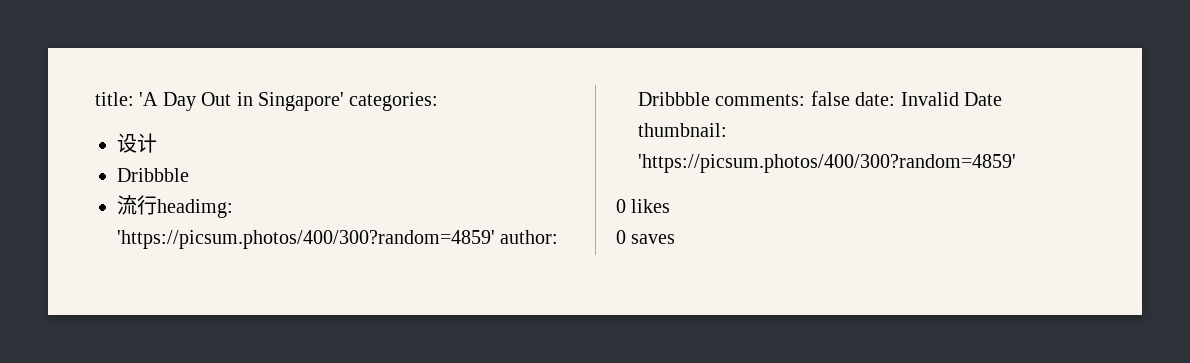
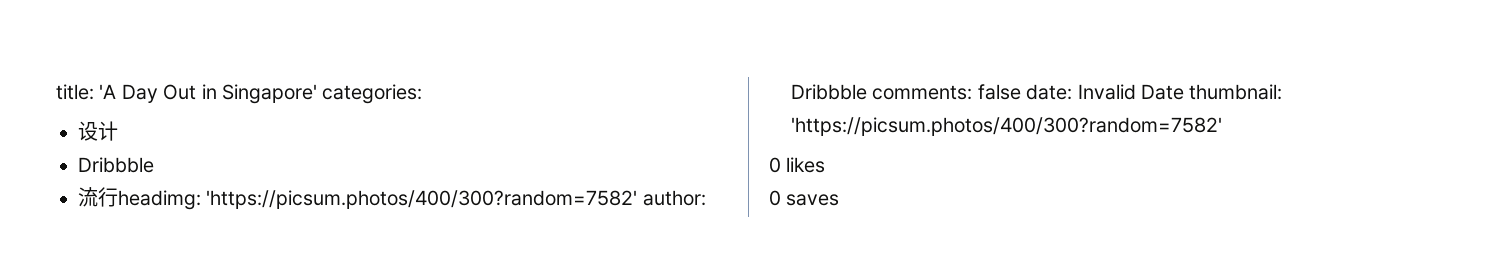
[117,230,495,249] 'https://picsum.photos/400/300?random=4859' -> [206,190,638,209] 'https://picsum.photos/400/300?random=7582'
[638,154,1016,173] 'https://picsum.photos/400/300?random=4859' -> [791,117,1222,136] 'https://picsum.photos/400/300?random=7582'

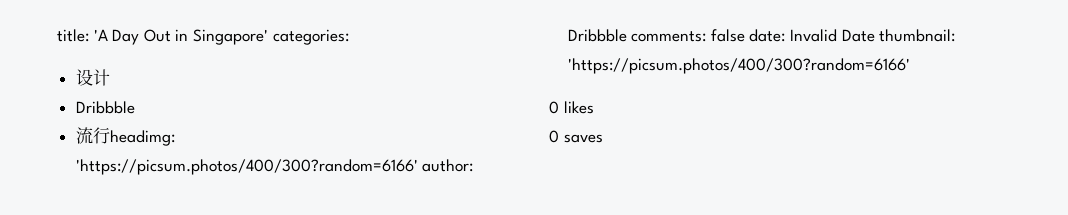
[206,190,638,209] 'https://picsum.photos/400/300?random=7582' -> [75,159,418,175] 'https://picsum.photos/400/300?random=6166'
[791,117,1222,136] 'https://picsum.photos/400/300?random=7582' -> [567,58,910,74] 'https://picsum.photos/400/300?random=6166'

